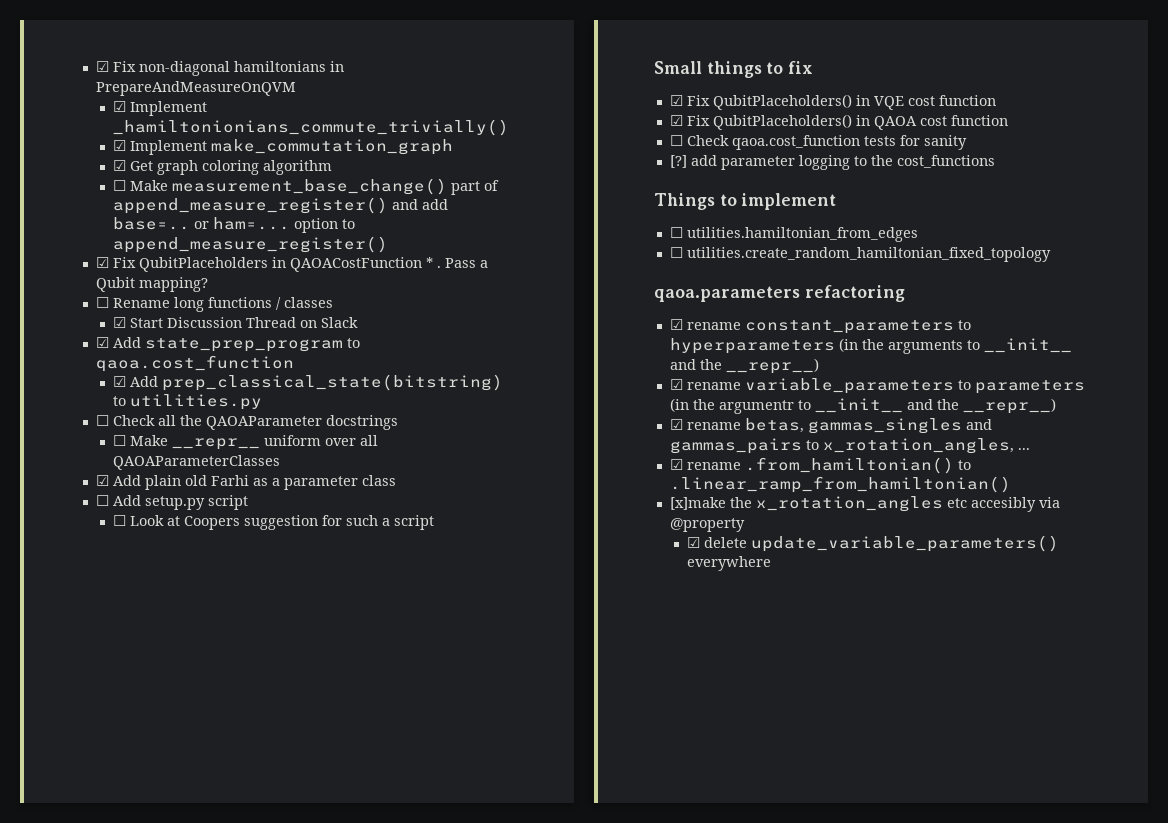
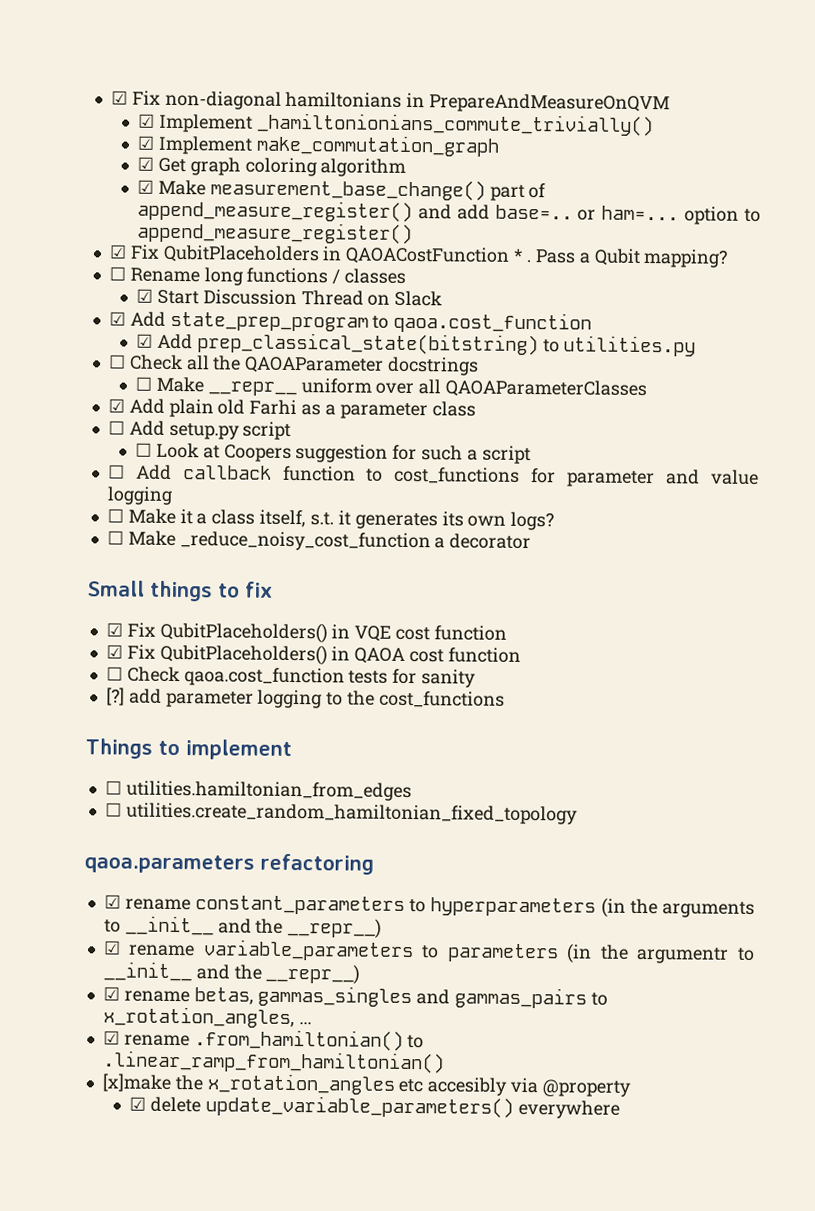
[112,180,126,191] ☐ -> [137,179,155,194] ☑
(434, 522) none -> [107,464,759,488] [106,486,173,505] [106,508,555,531] [106,530,532,552] // ☐ Add callback function to cost_functions for parameter and value logging // ☐ Make it a class itself, s.t. it generates its own logs? // ☐ Make _reduce_noisy_cost_function a decorator

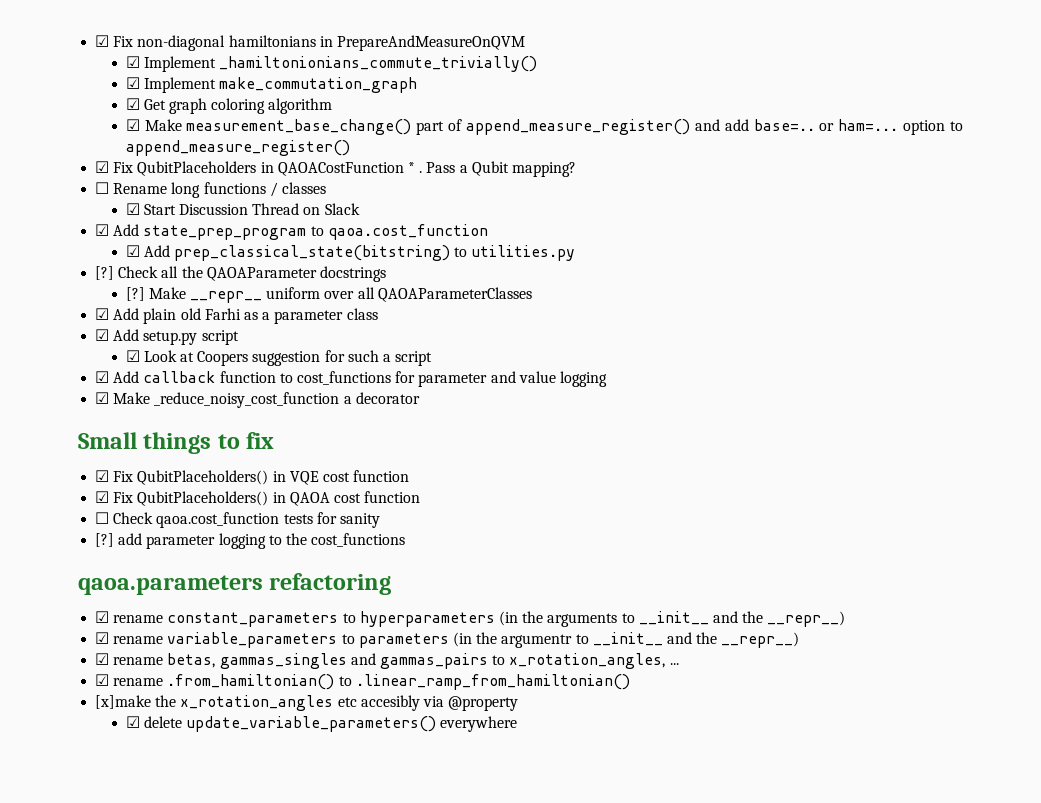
[108,354,126,369] ☐ -> [95,266,115,280] [?]
[135,376,153,391] ☐ -> [125,287,145,301] [?]
[107,420,125,435] ☐ -> [95,329,110,341] ☑
[135,442,153,457] ☐ -> [125,350,140,362] ☑
[107,464,125,479] ☐ -> [95,371,110,383] ☑
[106,508,555,531] [106,530,124,545] ☐ Make it a class itself, s.t. it generates its own logs? // ☐ -> [95,392,110,404] ☑
[85,738,292,761] [104,780,412,802] [104,802,578,825] // Things to implement // ☐ utilities.hamiltonian_from_edges // ☐ utilities.create_random_hamiltonian_fixed_topology -> (406, 540) none

